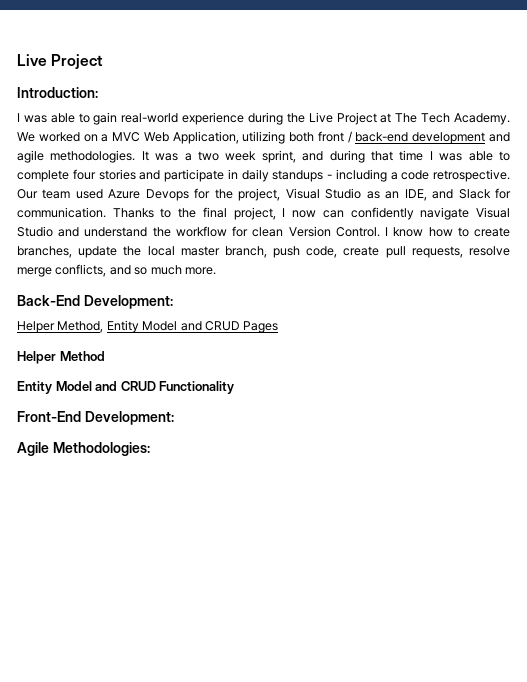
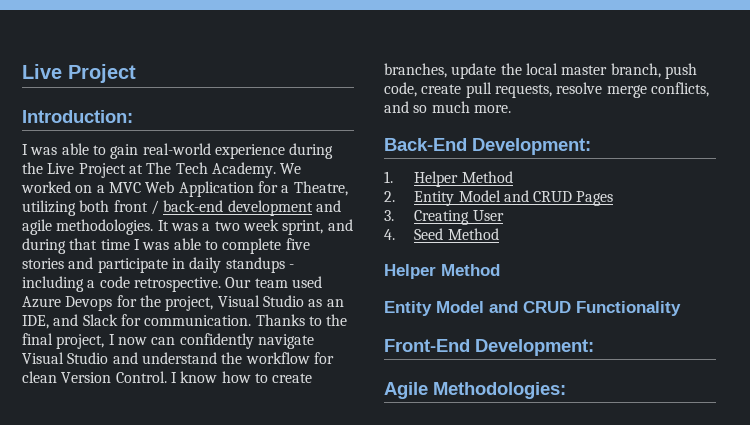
[172,131,239,144] Application, -> [178,181,348,197] Application for a Theatre,
[72,169,96,180] four -> [285,238,310,250] five
[17,321,104,333] Helper Method, -> [384,171,513,187] [384,191,395,202] 1. Helper Method // 2.
(279, 327) none -> [384,210,504,225] [384,228,499,240] // 3. Creating User // 4. Seed Method

